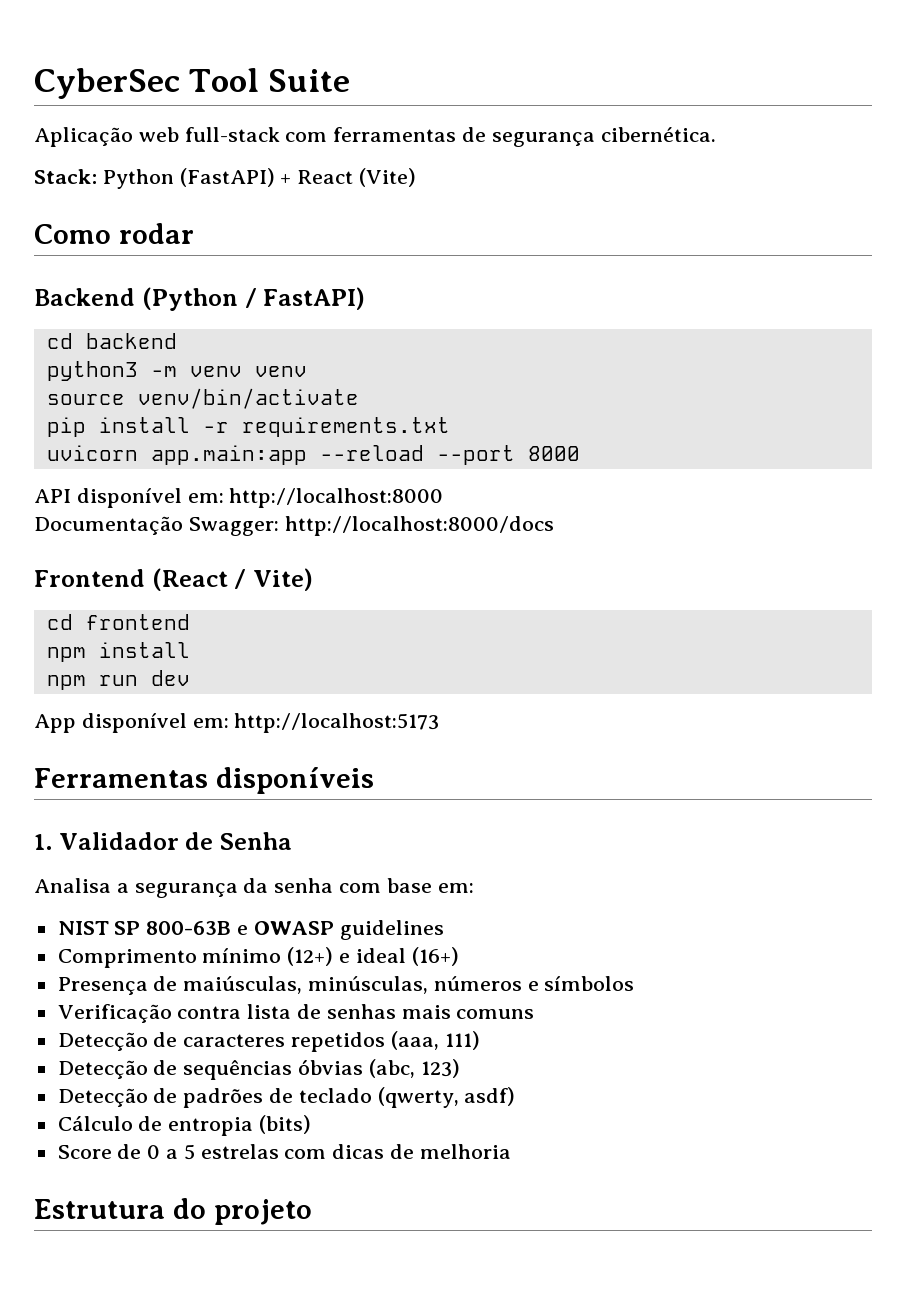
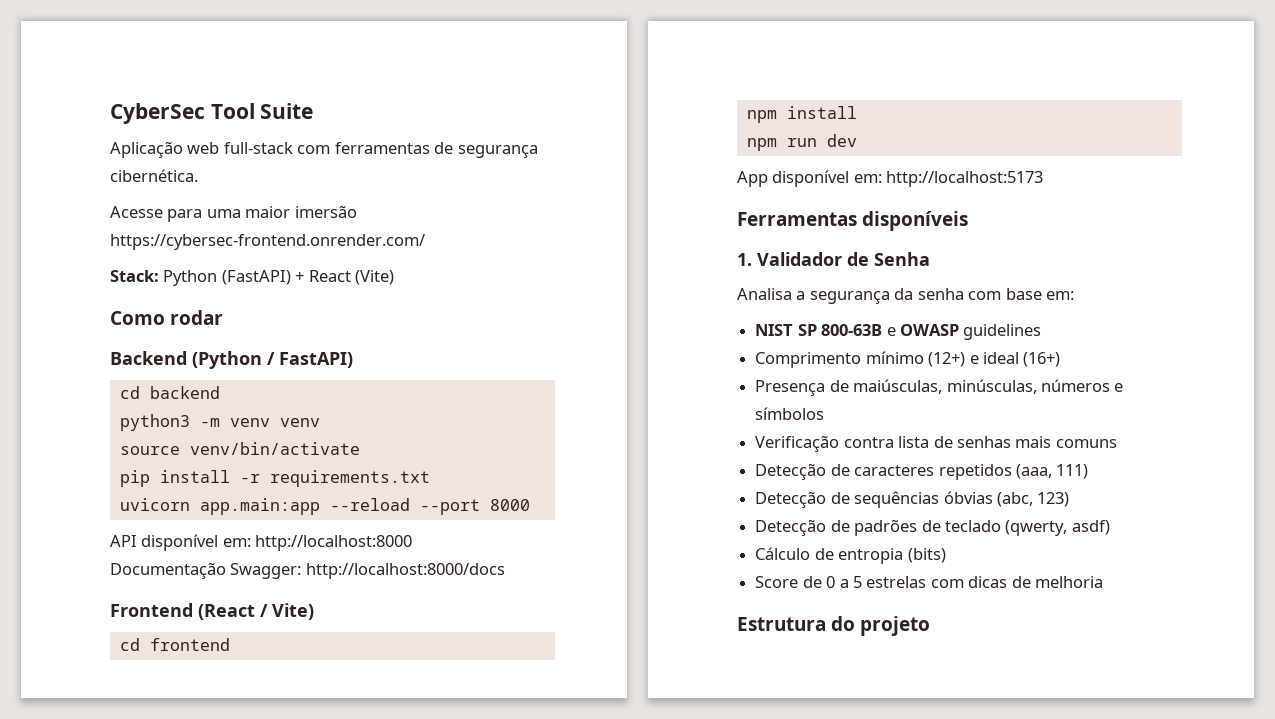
(716, 134) none -> [110,205,357,222] [110,234,425,250] // Acesse para uma maior imersão https://cybersec-frontend.onrender.com/

